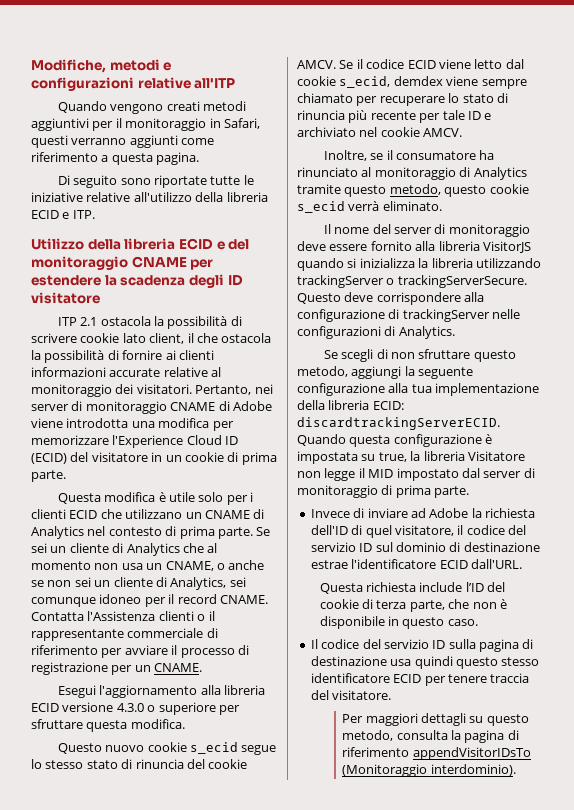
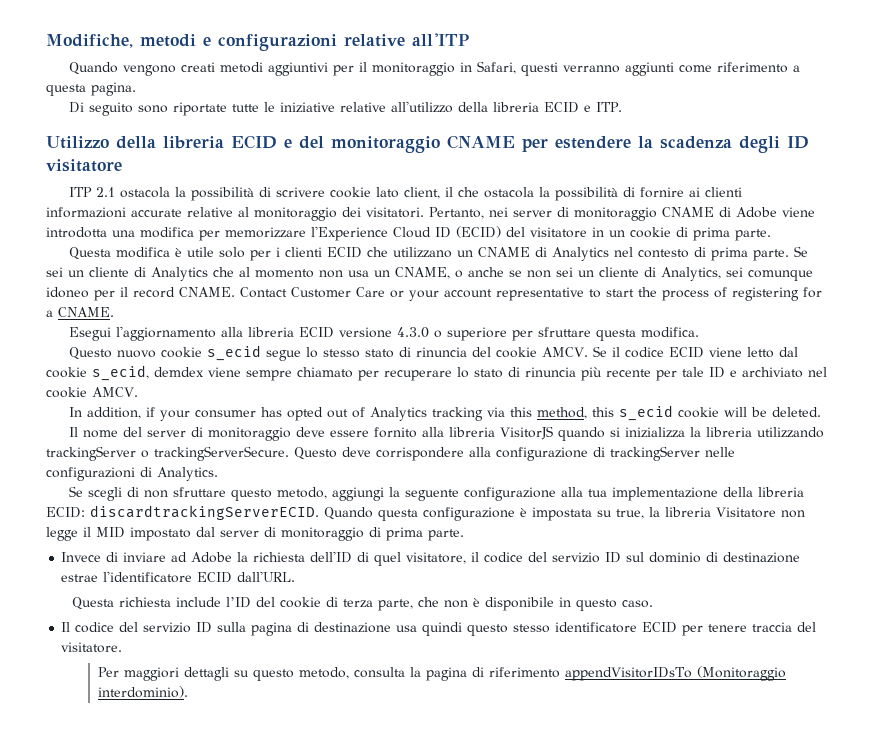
[31,611,215,621] [31,628,218,641] [31,645,249,658] [31,662,151,675] Contatta l'Assistenza clienti o il rappresentante commerciale di riferimento per avviare il processo di registrazione per un -> [240,287,822,301] [46,310,53,317] Contact Customer Care or your account representative to start the process of registering for a
[323,150,495,161] [297,167,527,180] [297,184,529,197] [297,201,442,213] Inoltre, se il consumatore ha rinunciato al monitoraggio di Analytics tramite questo metodo, questo cookie s_ecid verrà eliminato. -> [69,405,822,421] In addition, if your consumer has opted out of Analytics tracking via this method, this s_ecid cookie will be deleted.

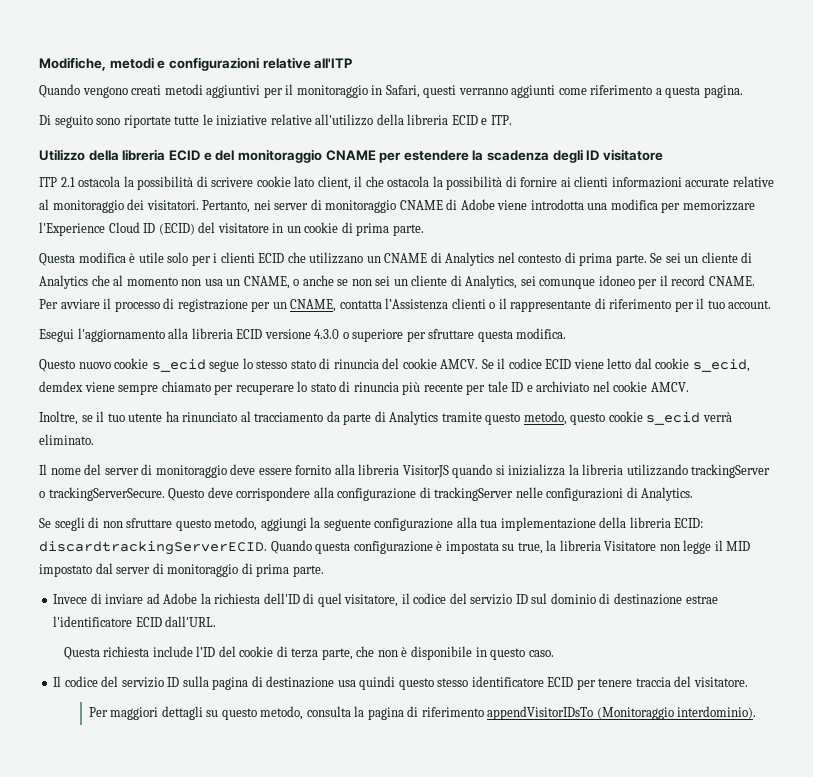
[240,287,822,301] [46,307,114,317] Contact Customer Care or your account representative to start the process of registering for a CNAME. -> [39,298,772,312] Per avviare il processo di registrazione per un CNAME, contatta l’Assistenza clienti o il rappresentante di riferimento per il tuo account.
[69,405,822,421] In addition, if your consumer has opted out of Analytics tracking via this method, this s_ecid cookie will be deleted. -> [39,411,732,425] [39,434,94,445] Inoltre, se il tuo utente ha rinunciato al tracciamento da parte di Analytics tramite questo metodo, questo cookie s_ecid verrà eliminato.

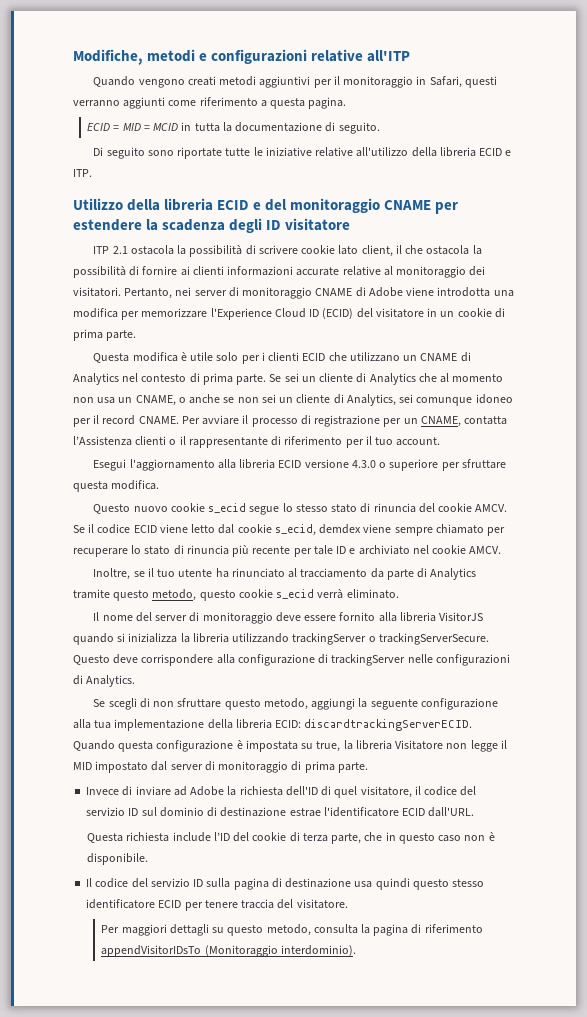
(743, 91) none -> [87,122,380,134] // ECID = MID = MCID in tutta la documentazione di seguito.
[377,646,554,660] non è disponibile in questo caso. -> [385,832,495,844] [87,853,149,865] in questo caso non è disponibile.

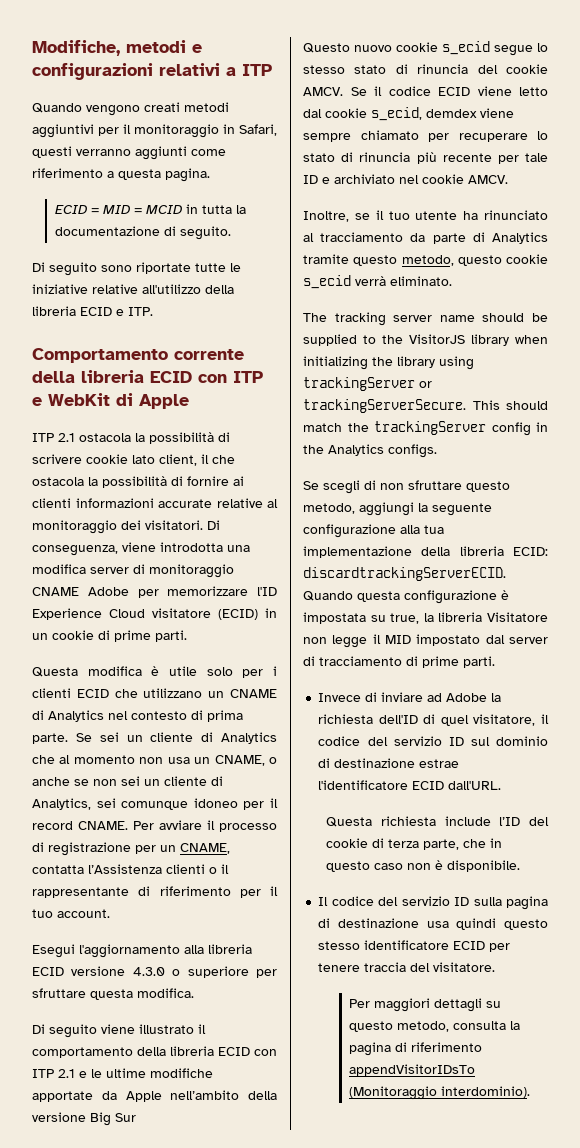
[311,49,411,62] relative all'ITP -> [159,63,272,76] relativi a ITP
[73,198,459,214] [73,218,351,233] Utilizzo della libreria ECID e del monitoraggio CNAME per estendere la scadenza degli ID visitatore -> [32,348,244,363] [32,370,263,383] [32,393,189,409] Comportamento corrente della libreria ECID con ITP e WebKit di Apple
[124,287,514,299] [73,308,424,320] Pertanto, nei server di monitoraggio CNAME di Adobe viene introdotta una modifica per memorizzare l'Experience Cloud ID (ECID) del visitatore -> [207,520,220,530] [32,542,250,556] [32,564,234,578] [32,586,277,598] [32,608,258,620] Di conseguenza, viene introdotta una modifica server di monitoraggio CNAME Adobe per memorizzare l'ID Experience Cloud visitatore (ECID)
[73,329,137,341] prima parte. -> [114,630,187,642] prime parti.
(160, 485) none -> [32,1024,206,1038] [32,1046,277,1058] [32,1068,213,1078] [32,1090,277,1102] [32,1112,136,1126] // Di seguito viene illustrato il comportamento della libreria ECID con ITP 2.1 e le ultime modifiche apportate da Apple nell’ambito della versione Big Sur
[93,612,484,624] [73,633,489,645] [73,654,510,666] [73,675,136,687] Il nome del server di monitoraggio deve essere fornito alla libreria VisitorJS quando si inizializza la libreria utilizzando trackingServer o trackingServerSecure. Questo deve corrispondere alla configurazione di trackingServer nelle configurazioni di Analytics. -> [303,312,548,326] [303,334,548,346] [303,356,474,370] [303,377,432,391] [303,399,548,413] [303,421,548,436] [303,444,437,458] The tracking server name should be supplied to the VisitorJS library when initializing the library using trackingServer or trackingServerSecure. This should match the trackingServer config in the Analytics configs.
[218,761,368,773] monitoraggio di prima parte. -> [319,656,495,668] tracciamento di prime parti.

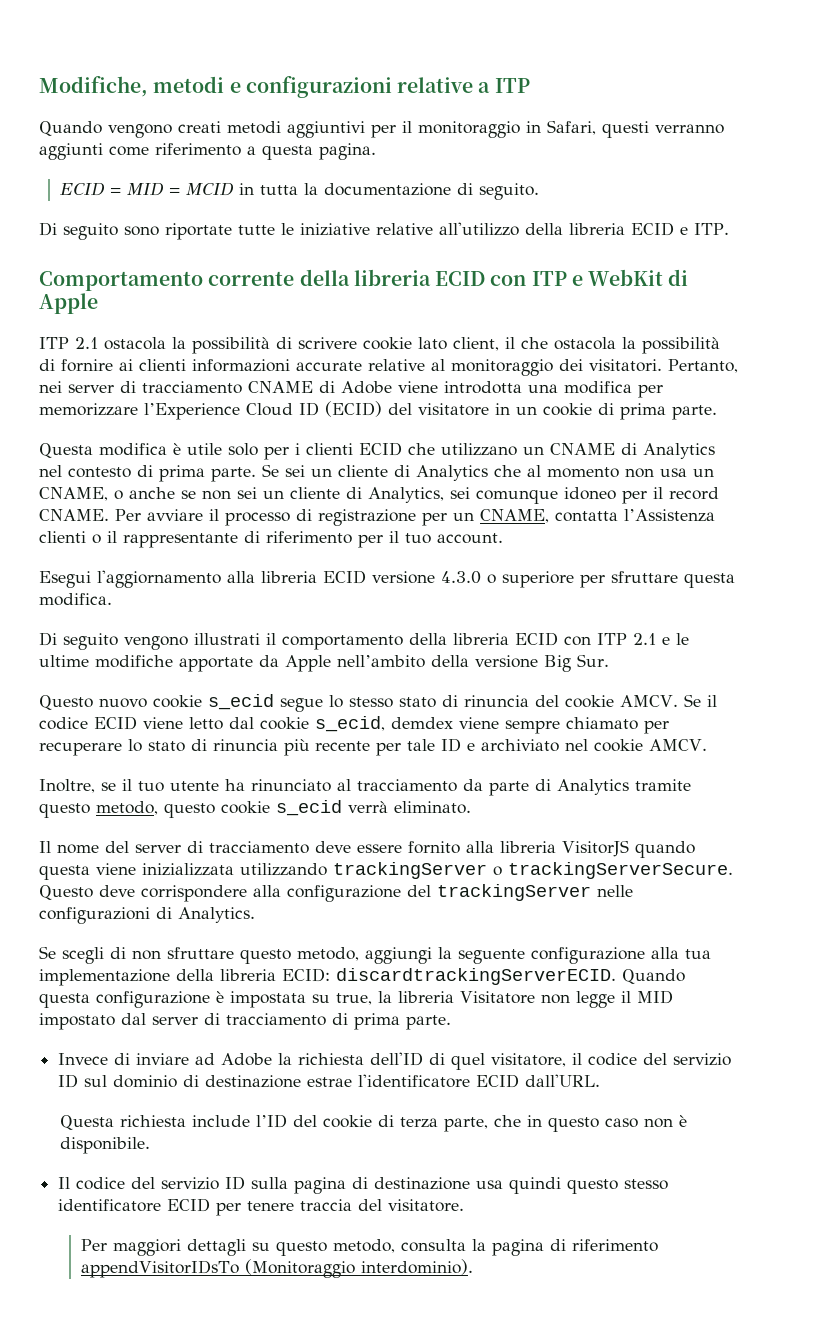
[159,63,220,76] relativi -> [397,77,474,93] relative
[207,520,220,530] [32,542,250,556] [32,564,234,578] [32,586,277,598] [32,608,258,620] Di conseguenza, viene introdotta una modifica server di monitoraggio CNAME Adobe per memorizzare l'ID Experience Cloud visitatore (ECID) -> [668,359,738,373] [39,381,663,398] [39,401,489,420] Pertanto, nei server di tracciamento CNAME di Adobe viene introdotta una modifica per memorizzare l’Experience Cloud ID (ECID) del visitatore
[114,630,187,642] prime parti. -> [620,403,717,420] prima parte.
[101,1024,194,1034] viene illustrato -> [124,633,260,650] vengono illustrati
[115,1113,136,1122] Sur -> [577,654,609,667] Sur.
[303,312,548,326] [303,334,548,346] [303,356,474,370] [303,377,432,391] [303,399,548,413] [303,421,548,436] [303,444,437,458] The tracking server name should be supplied to the VisitorJS library when initializing the library using trackingServer or trackingServerSecure. This should match the trackingServer config in the Analytics configs. -> [39,840,695,858] [39,862,733,880] [39,884,633,902] [39,907,255,924] Il nome del server di tracciamento deve essere fornito alla libreria VisitorJS quando questa viene inizializzata utilizzando trackingServer o trackingServerSecure. Questo deve corrispondere alla configurazione del trackingServer nelle configurazioni di Analytics.
[422,656,495,668] prime parti. -> [354,1013,451,1030] prima parte.

